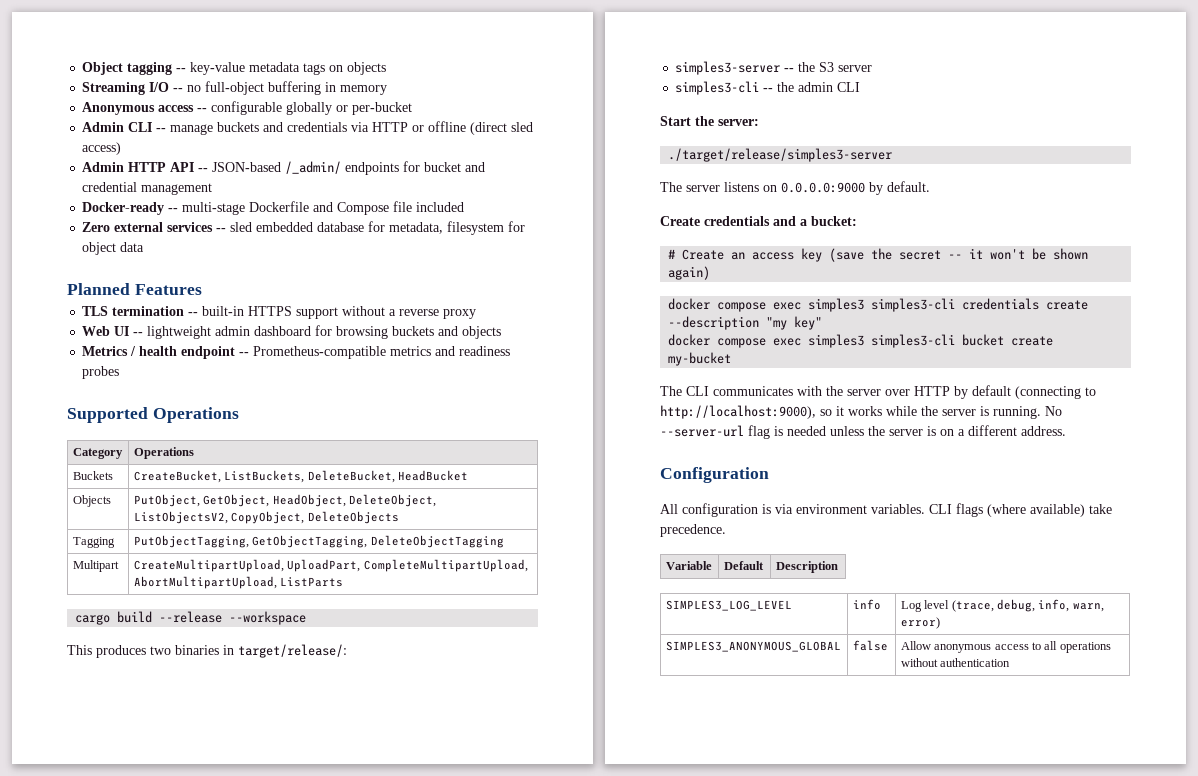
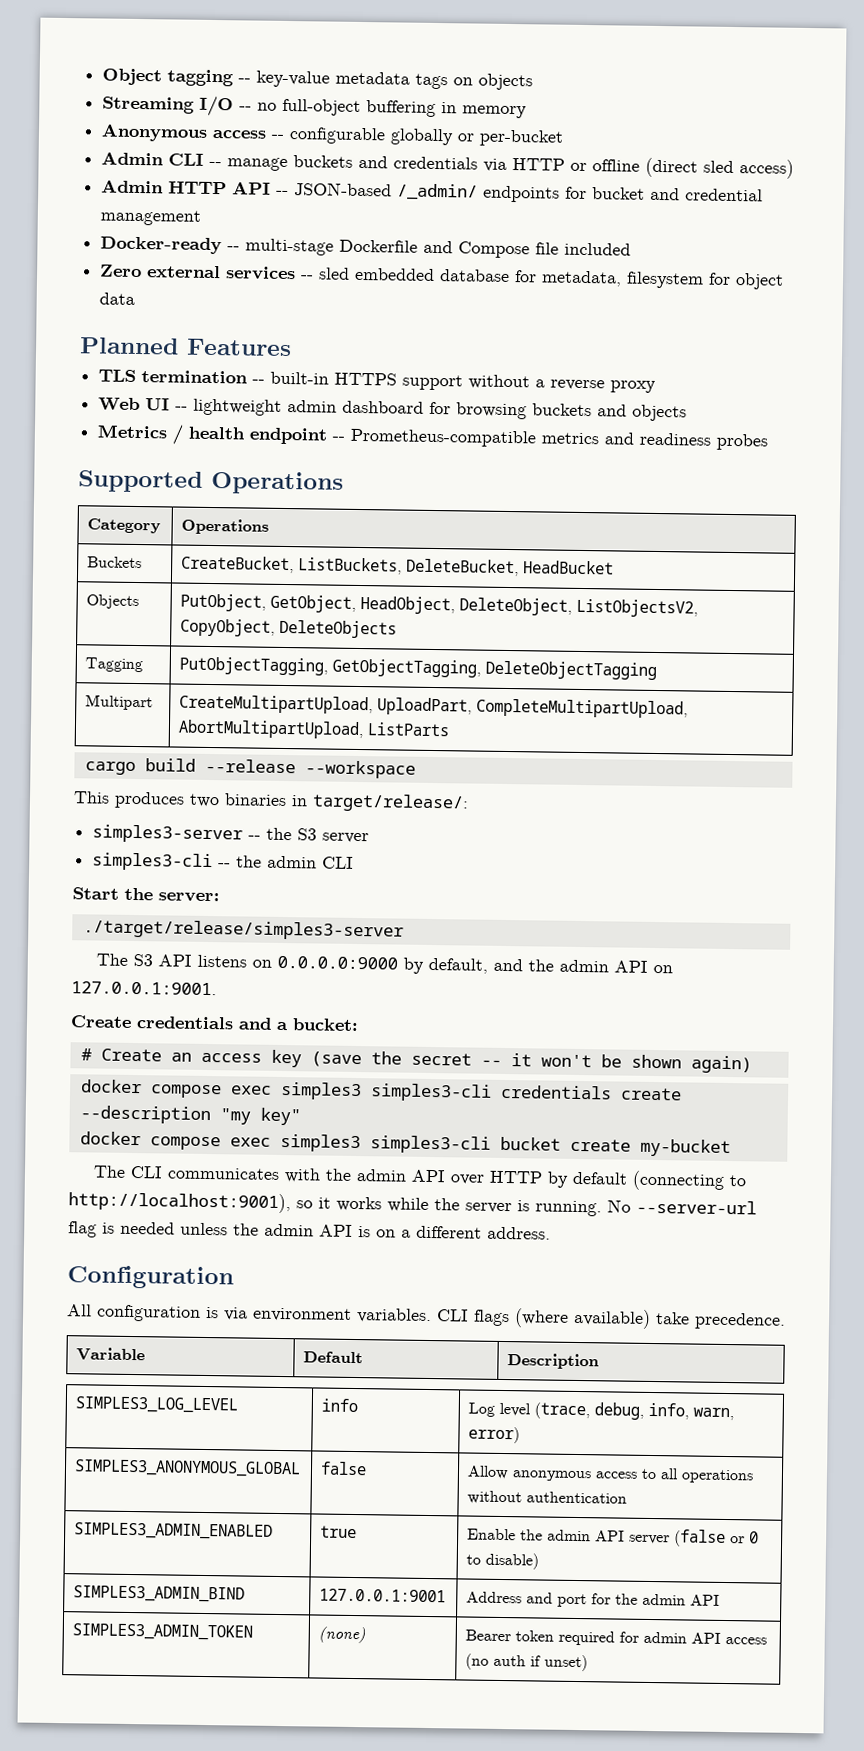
[686,185,720,192] server -> [133,954,193,967] S3 API
[887,181,930,192] default. -> [428,957,674,974] [71,981,217,996] default, and the admin API on 127.0.0.1:9001.
[847,389,881,396] server -> [356,1169,447,1183] admin API
[660,405,816,419] http://localhost:9000), -> [68,1191,291,1214] http://localhost:9001),
[889,429,923,436] server -> [264,1223,353,1237] admin API
(1011, 662) none -> [74,1522,274,1540] [320,1525,358,1539] [467,1528,760,1548] [466,1552,540,1570] [73,1585,246,1603] [319,1588,447,1603] [466,1591,721,1608] [72,1623,254,1641] [318,1626,367,1644] [465,1629,768,1646] [465,1653,589,1672] // SIMPLES3_ADMIN_ENABLED | true | Enable the admin API server (false or 0 to disable) // SIMPLES3_ADMIN_BIND | 127.0.0.1:9001 | Address and port for the admin API // SIMPLES3_ADMIN_TOKEN | (none) | Bearer token required for admin API access (no auth if unset)

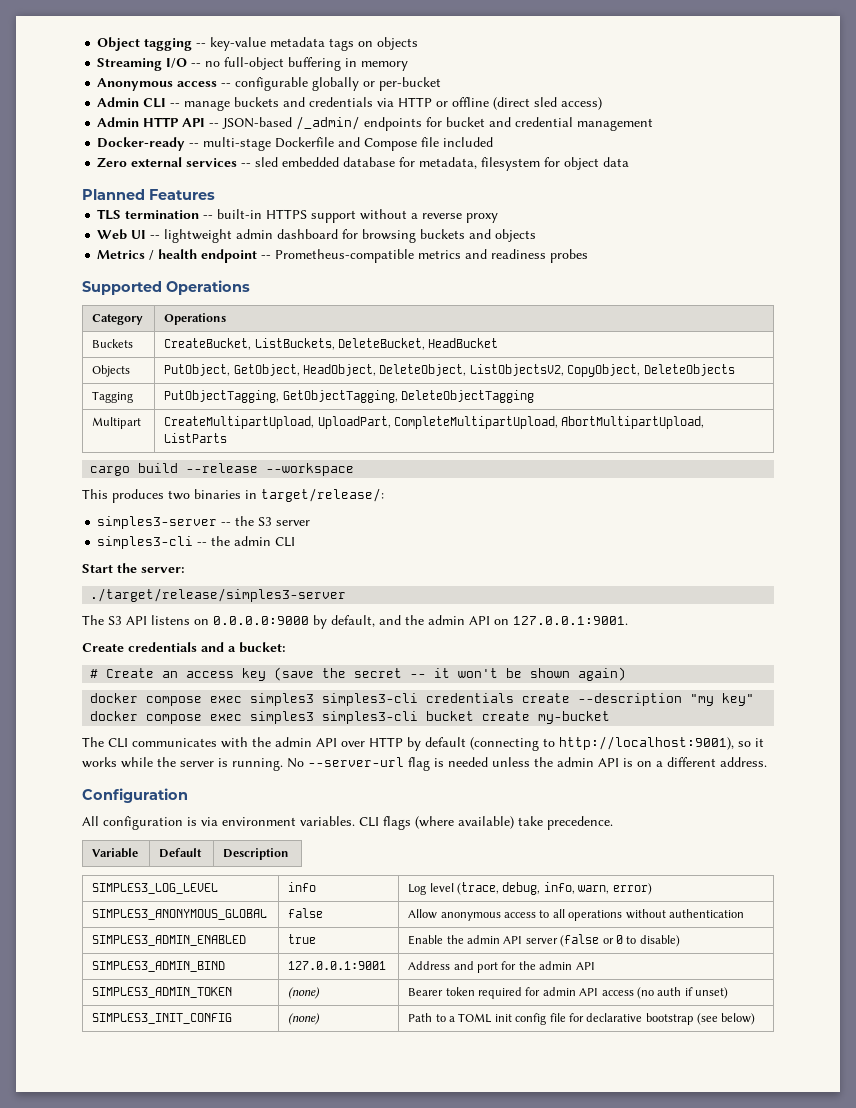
(589, 1663) none -> [92,1013,233,1024] [288,1013,321,1025] [408,1013,756,1025] // SIMPLES3_INIT_CONFIG | (none) | Path to a TOML init config file for declarative bootstrap (see below)

